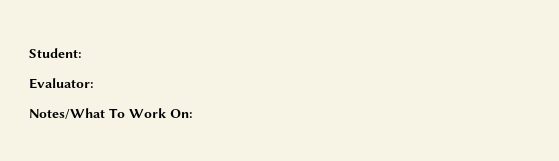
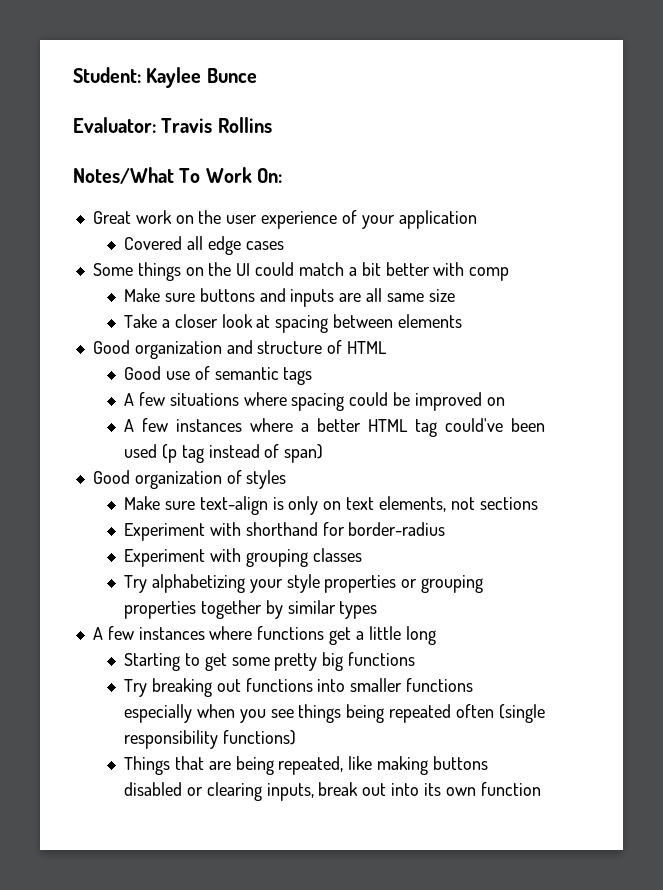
(82, 53) none -> [146,67,257,88] Kaylee Bunce
(94, 83) none -> [161,117,272,133] Travis Rollins
(193, 113) none -> [92,210,477,229] [123,236,284,255] [92,262,510,281] [123,288,455,307] [123,314,462,333] [92,340,388,359] [123,366,313,385] [123,392,505,411] [123,418,545,437] [123,444,324,463] [92,470,287,489] [123,496,538,515] [123,522,446,541] [123,548,362,567] [123,574,484,593] [123,600,378,619] [92,626,436,645] [123,652,416,671] [123,678,474,697] [123,704,545,723] [123,730,296,749] [123,756,488,775] [123,782,541,801] // Great work on the user experience of your application // Covered all edge cases // Some things on the UI could match a bit better with comp // Make sure buttons and inputs are all same size // Take a closer look at spacing between elements // Good organization and structure of HTML // Good use of semantic tags // A few situations where spacing could be improved on // A few instances where a better HTML tag could've been used (p tag instead of span) // Good organization of styles // Make sure text-align is only on text elements, not sections // Experiment with shorthand for border-radius // Experiment with grouping classes // Try alphabetizing your style properties or grouping properties together by similar types // A few instances where functions get a little long // Starting to get some pretty big functions // Try breaking out functions into smaller functions especially when you see things being repeated often (single responsibility functions) // Things that are being repeated, like making buttons disabled or clearing inputs, break out into its own function

